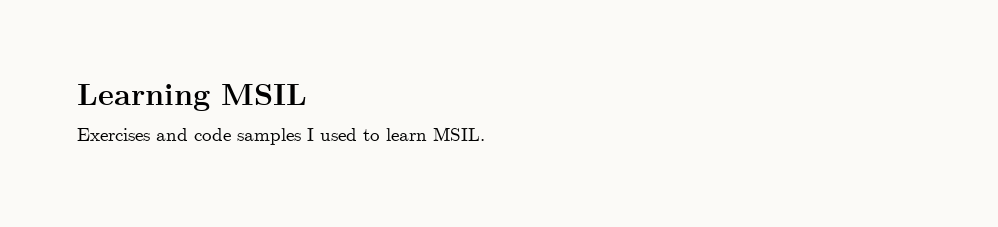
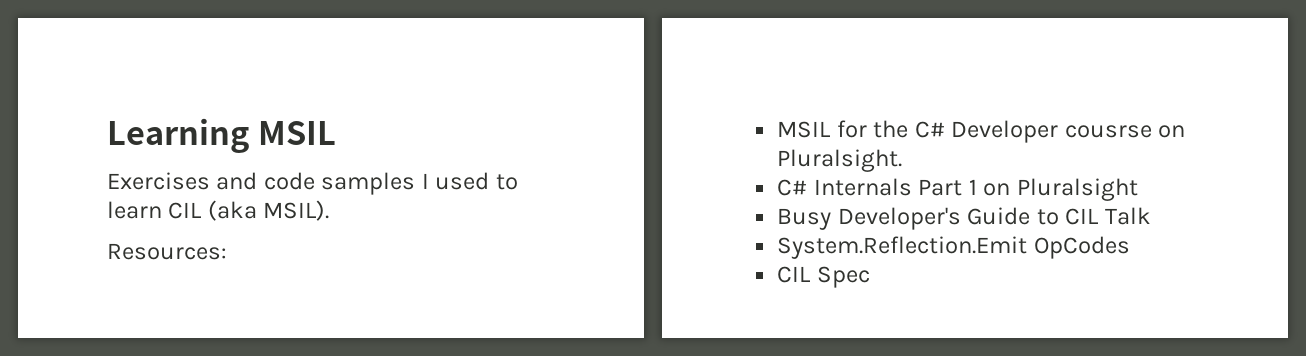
[433,127,485,141] MSIL. -> [168,200,330,221] [107,243,227,260] [777,120,1186,143] [777,149,903,172] [777,178,1138,201] [777,207,1151,230] [777,236,1130,259] [777,266,870,288] CIL (aka MSIL). // Resources: // MSIL for the C# Developer cousrse on Pluralsight. // C# Internals Part 1 on Pluralsight // Busy Developer's Guide to CIL Talk // System.Reflection.Emit OpCodes // CIL Spec

